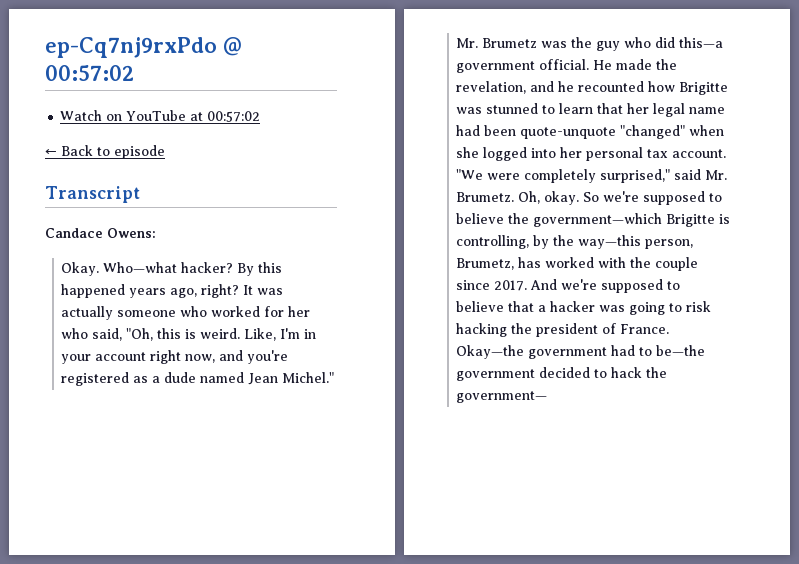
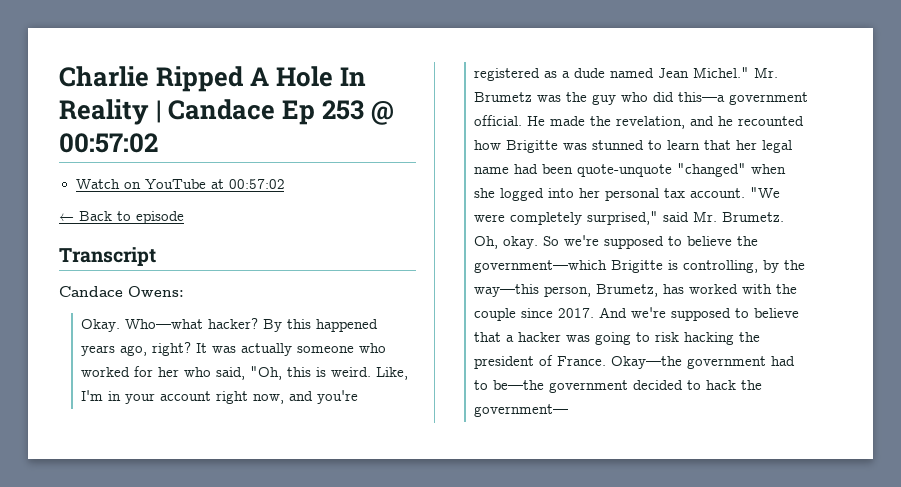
[45,37,217,58] ep-Cq7nj9rxPdo -> [59,66,367,92] [59,99,365,125] Charlie Ripped A Hole In Reality | Candace Ep 253

